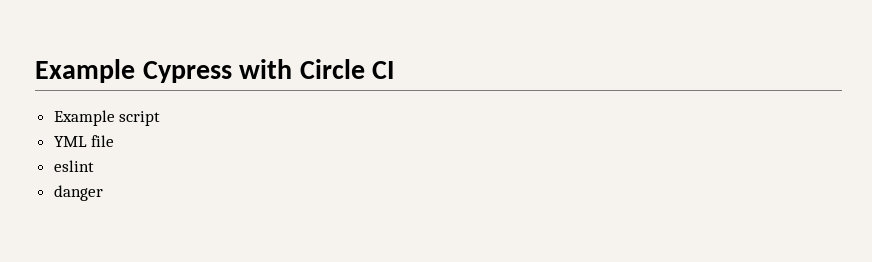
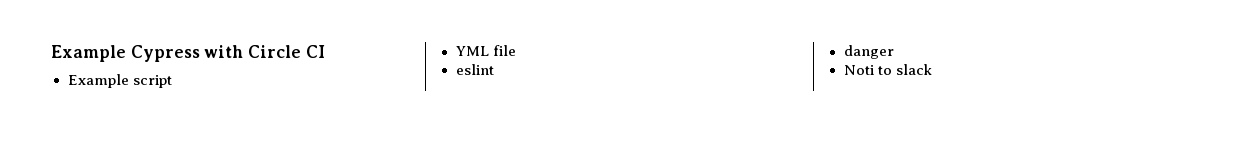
(103, 193) none -> [843,64,932,75] // Noti to slack

